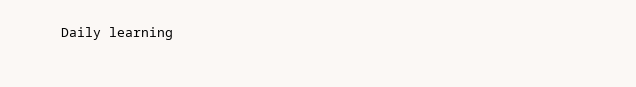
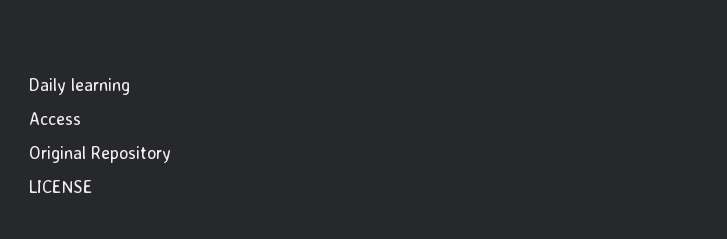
(173, 33) none -> [29,112,81,125] [29,146,171,163] [29,180,92,193] // Access // Original Repository // LICENSE

